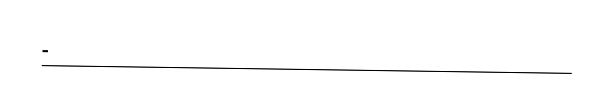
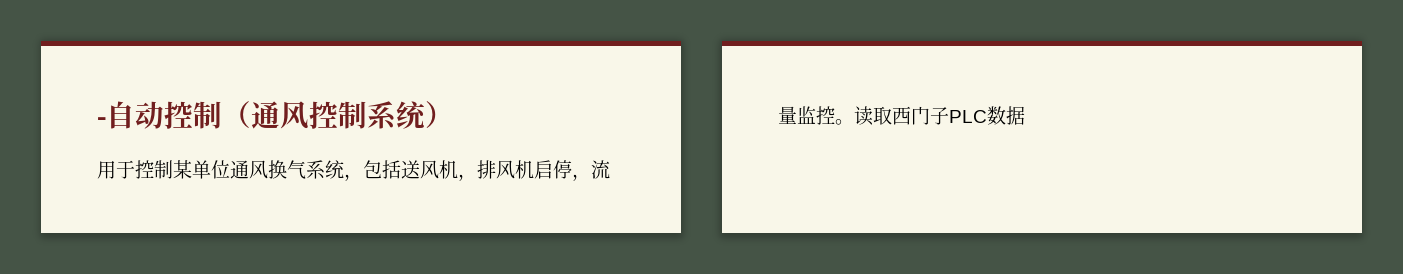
(50, 53) none -> [106,101,454,130] [97,160,610,181] [778,106,1025,126] 自动控制（通风控制系统） // 用于控制某单位通风换气系统，包括送风机，排风机启停，流量监控。读取西门子PLC数据

